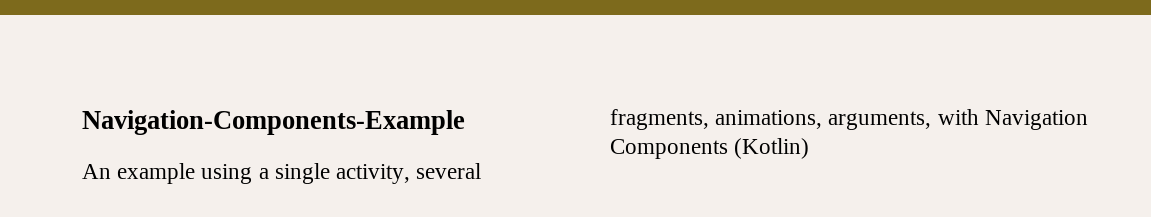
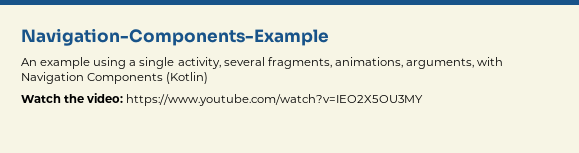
(810, 148) none -> [21,93,424,106] // Watch the video: https://www.youtube.com/watch?v=IEO2X5OU3MY

